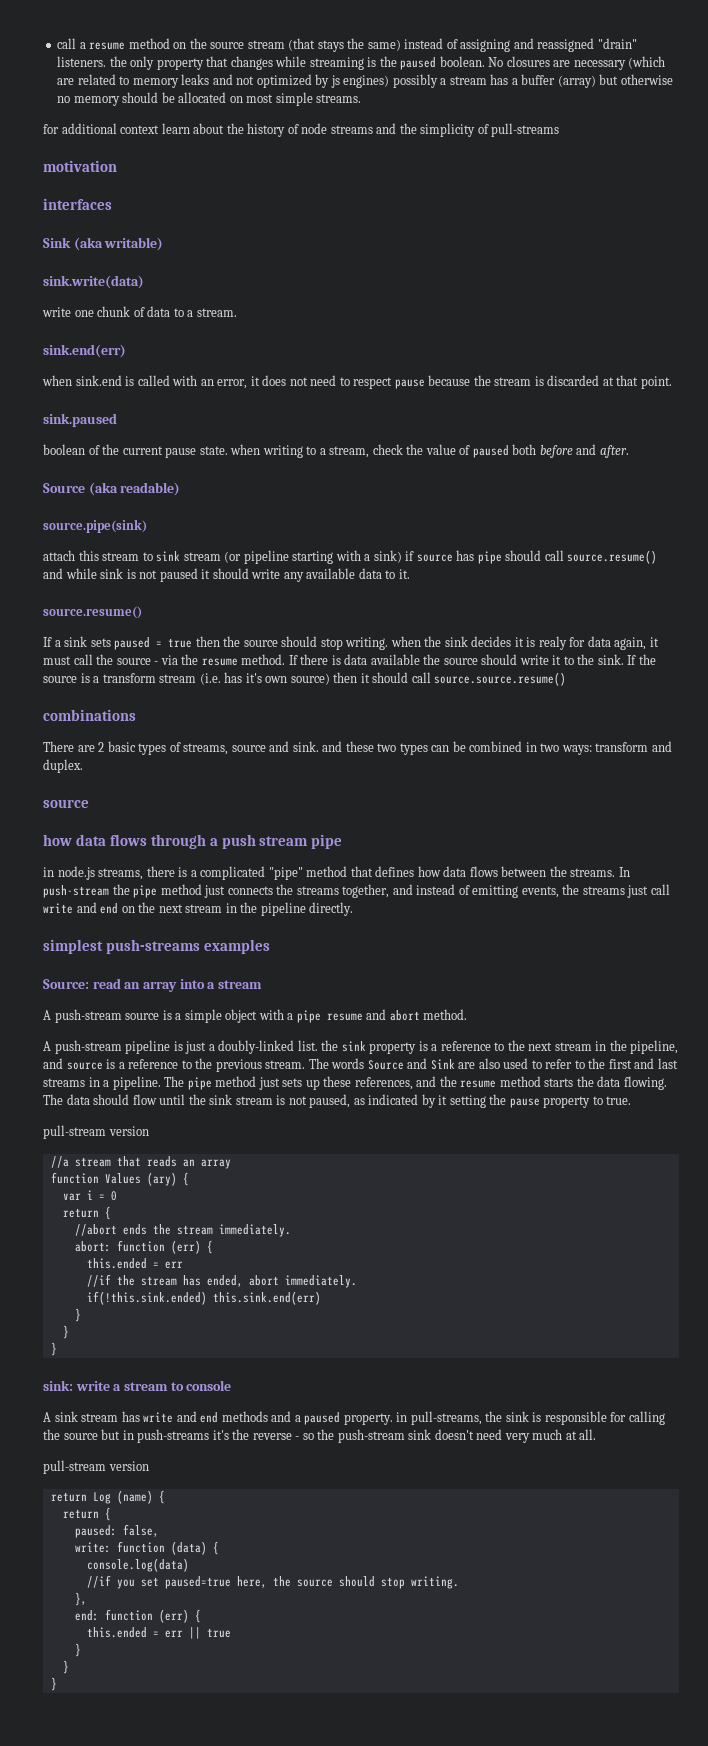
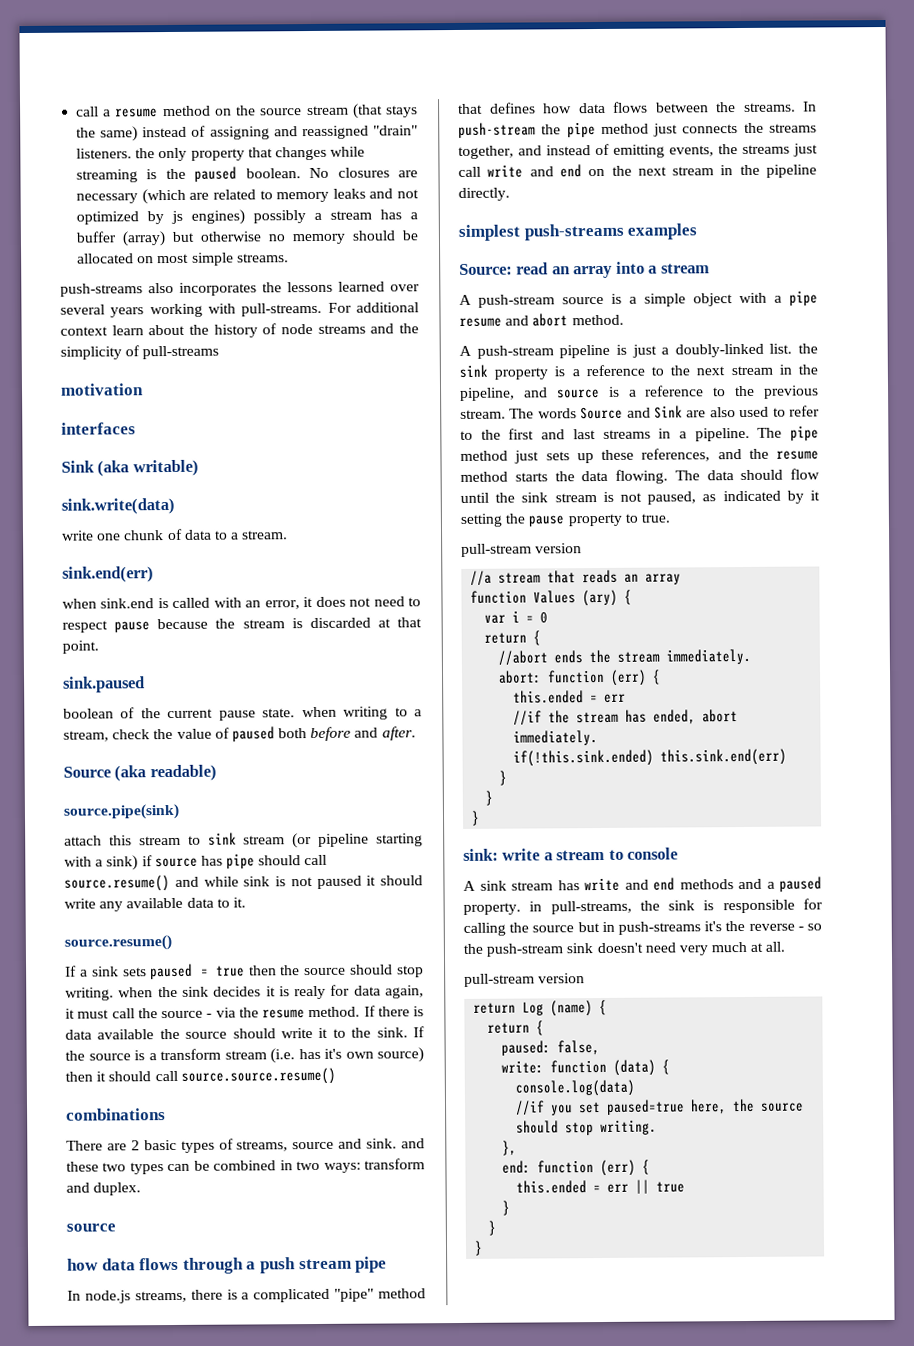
[43,124,59,134] for -> [60,281,420,297] [60,302,352,318] push-streams also incorporates the lessons learned over several years working with pull-streams. For
[43,867,54,877] in -> [67,1290,81,1301] In

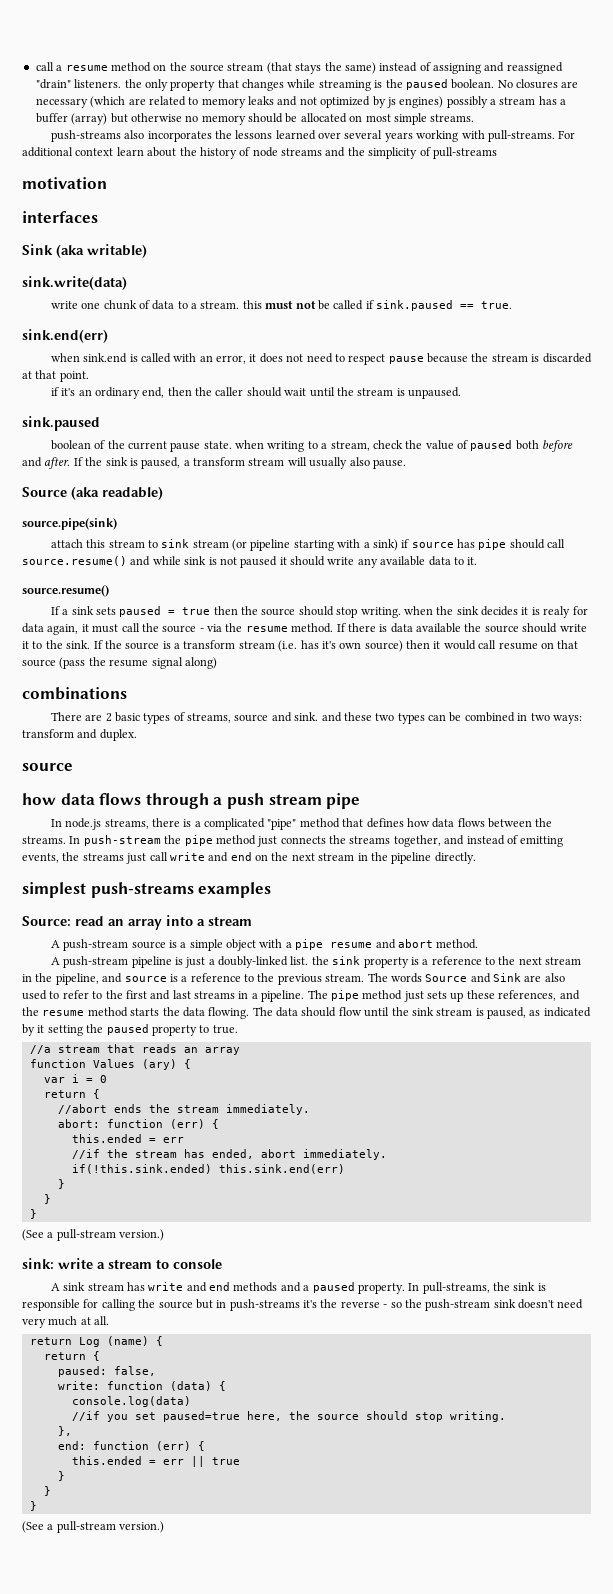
(289, 535) none -> [242,300,513,311] this must not be called if sink.paused == true.
(99, 647) none -> [50,387,462,399] // if it's an ordinary end, then the caller should wait until the stream is unpaused.
(416, 733) none -> [73,457,406,469] If the sink is paused, a transform stream will usually also pause.
[108,1067,336,1085] should call source.source.resume() -> [443,640,579,650] [22,657,217,669] would call resume on that source (pass the resume signal along)
[620,492,642,502] not -> (484, 1012) none
[528,515,565,527] pause -> [106,1024,149,1035] paused
[461,543,583,557] // pull-stream version -> (238, 1029) none
(481, 818) none -> [22,1229,165,1241] // (See a pull-stream version.)
[529,901,543,912] in -> [408,1283,420,1291] In
[464,973,586,987] // pull-stream version -> (110, 1320) none
(484, 1248) none -> [22,1521,165,1533] // (See a pull-stream version.)

